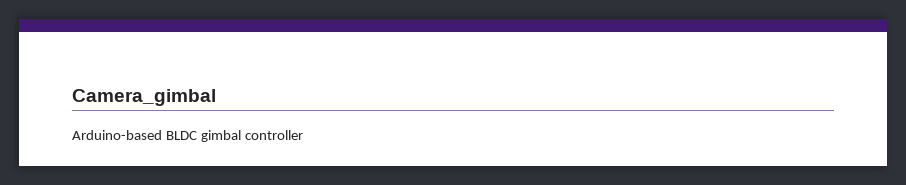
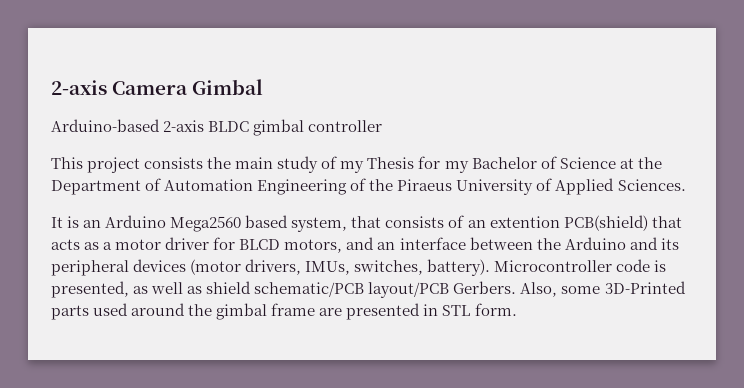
[72,89,216,106] Camera_gimbal -> [51,79,264,95] 2-axis Camera Gimbal
(162, 135) none -> [163,120,205,132] 2-axis
(303, 135) none -> [51,156,662,173] [51,178,686,195] [51,215,682,232] [51,237,679,253] [51,259,667,276] [51,281,686,298] [51,303,517,320] // This project consists the main study of my Thesis for my Bachelor of Science at the Department of Automation Engineering of the Piraeus University of Applied Sciences. // It is an Arduino Mega2560 based system, that consists of an extention PCB(shield) that acts as a motor driver for BLCD motors, and an interface between the Arduino and its peripheral devices (motor drivers, IMUs, switches, battery). Microcontroller code is presented, as well as shield schematic/PCB layout/PCB Gerbers. Also, some 3D-Printed parts used around the gimbal frame are presented in STL form.

